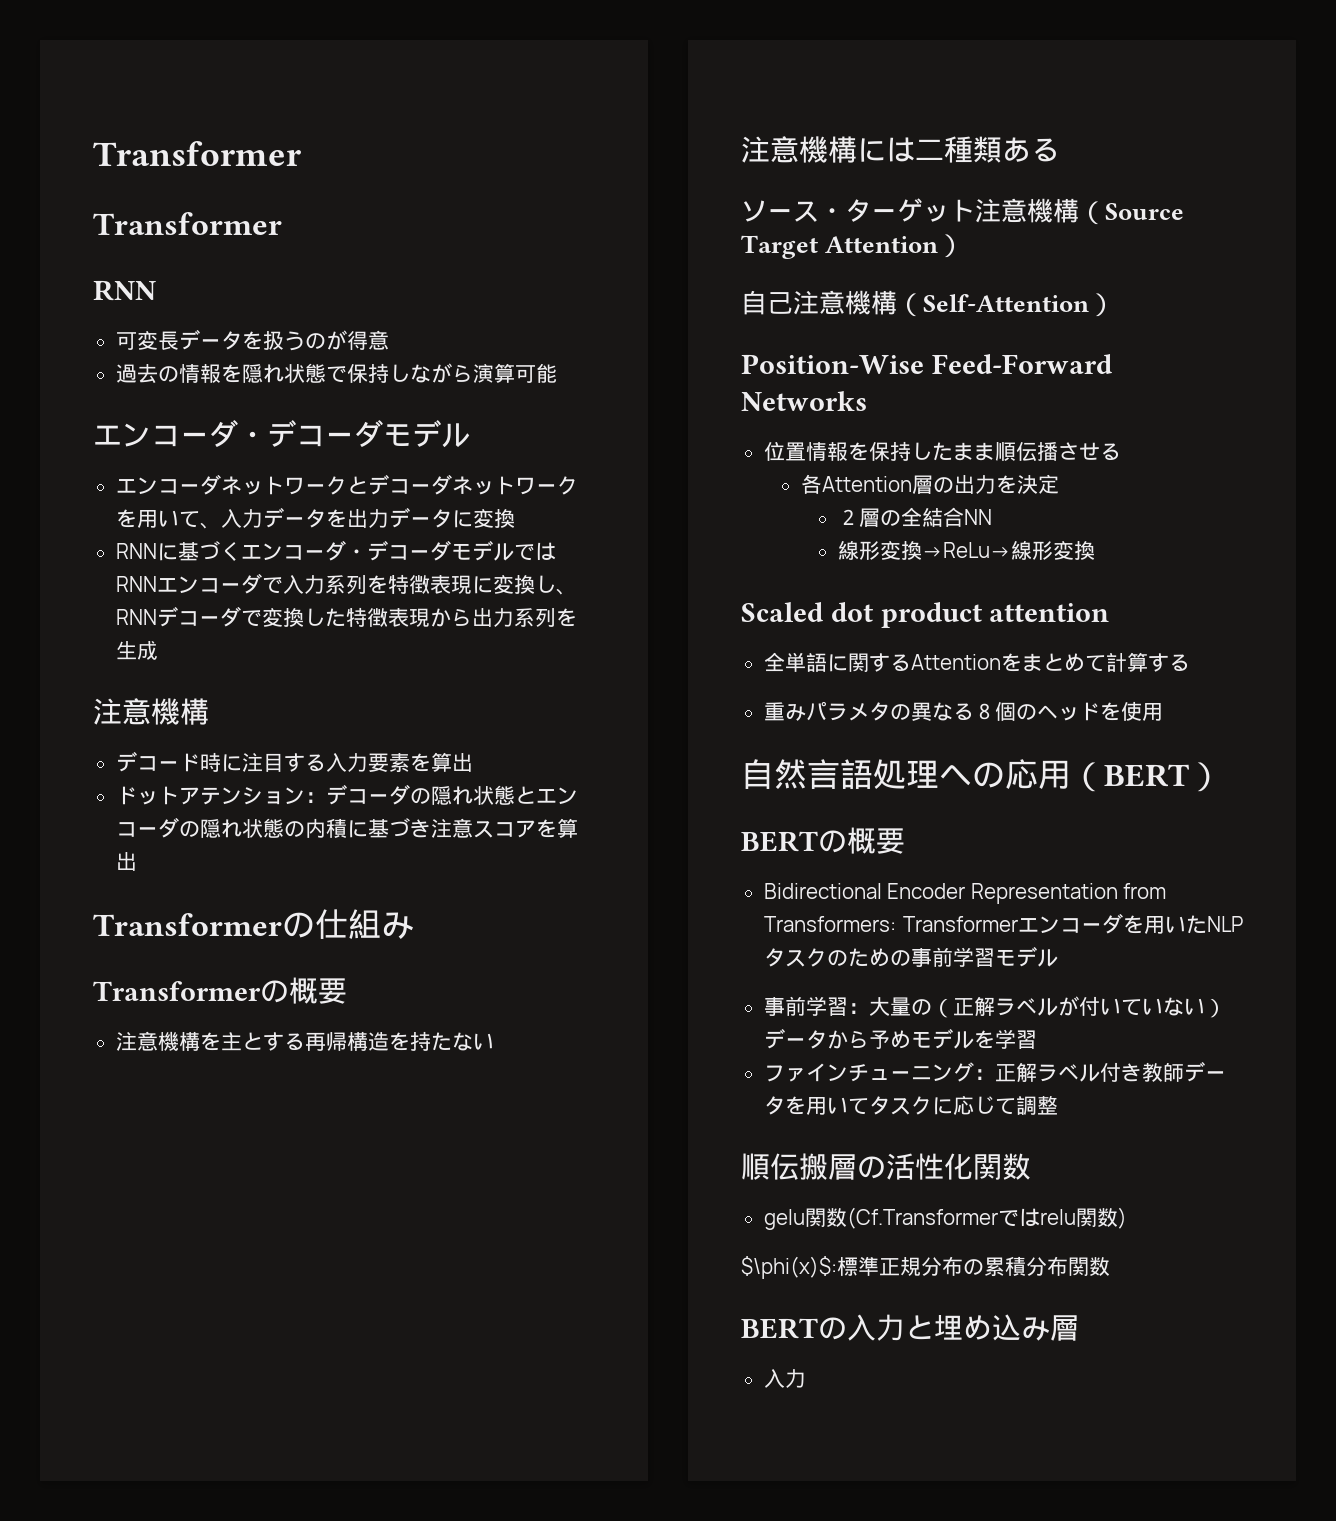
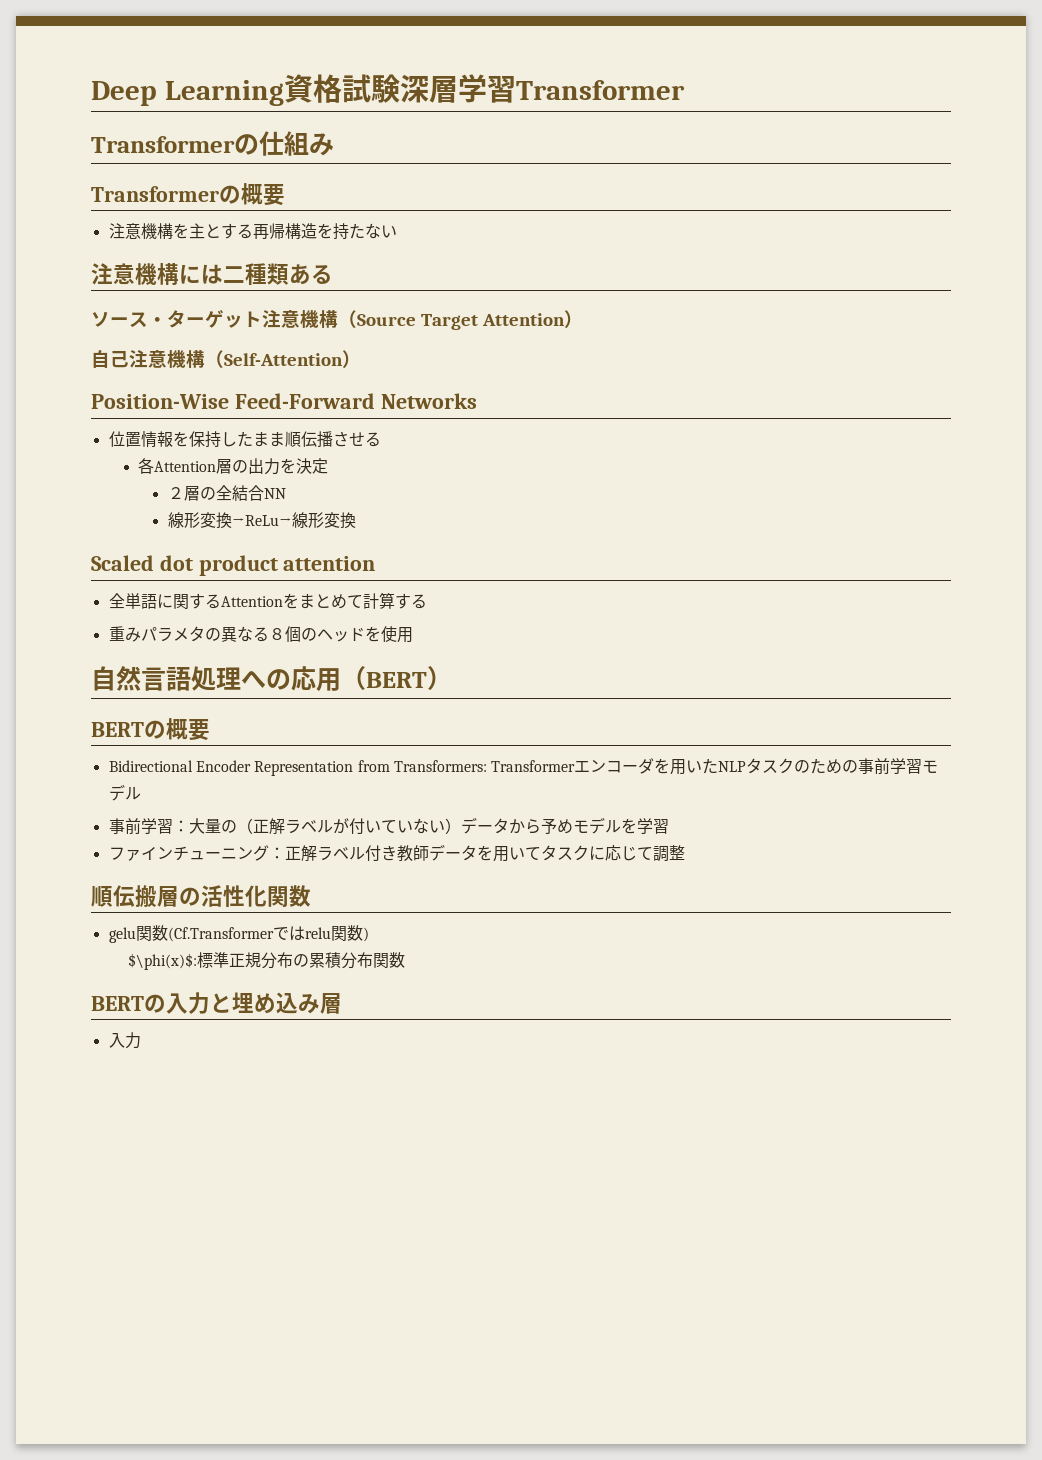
[93,141,301,166] [93,212,282,235] [93,280,156,301] [115,329,389,351] [115,363,557,384] [93,420,470,448] [115,474,578,495] [115,507,515,529] [115,540,556,561] [115,573,577,595] [115,606,577,627] [115,641,158,660] [93,698,209,725] [115,751,473,773] [115,784,578,805] [115,817,578,838] [115,852,137,871] Transformer // Transformer // RNN // 可変長データを扱うのが得意 // 過去の情報を隠れ状態で保持しながら演算可能 // エンコーダ・デコーダモデル // エンコーダネットワークとデコーダネットワークを用いて、入力データを出力データに変換 // RNNに基づくエンコーダ・デコーダモデルではRNNエンコーダで入力系列を特徴表現に変換し、RNNデコーダで変換した特徴表現から出力系列を生成 // 注意機構 // デコード時に注目する入力要素を算出 // ドットアテンション：デコーダの隠れ状態とエンコーダの隠れ状態の内積に基づき注意スコアを算出 -> [91,74,685,106] Deep Learning資格試験深層学習Transformer

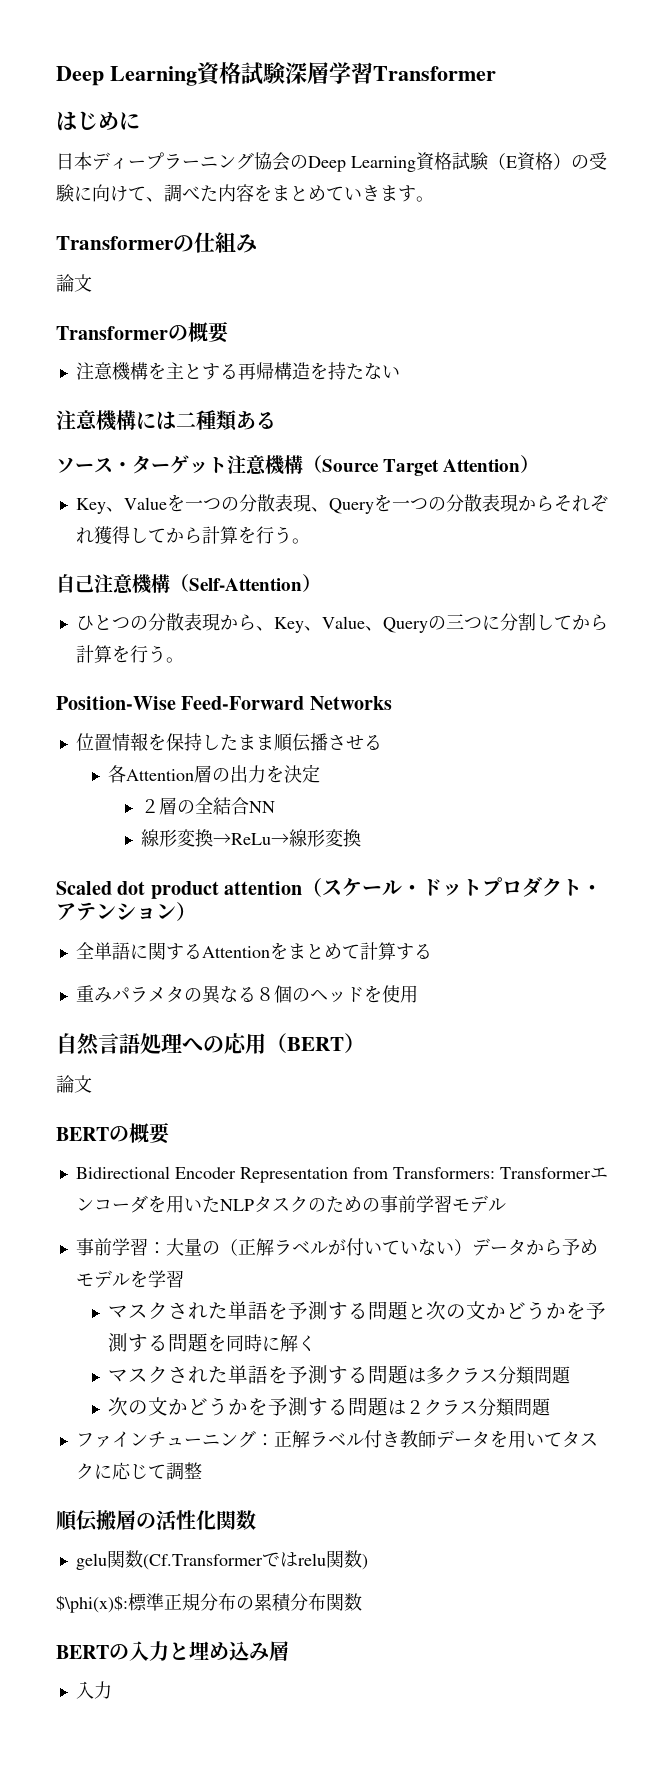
(685, 90) none -> [56,111,140,131] [56,152,607,172] [55,184,434,202] // はじめに // 日本ディープラーニング協会のDeep Learning資格試験（E資格）の受験に向けて、調べた内容をまとめていきます。
(334, 144) none -> [56,274,92,292] // 論文
(583, 319) none -> [75,494,608,514] [75,526,310,544] // Key、Valueを一つの分散表現、Queryを一つの分散表現からそれぞれ獲得してから計算を行う。
(361, 359) none -> [75,613,608,633] [75,645,184,663] // ひとつの分散表現から、Key、Value、Queryの三つに分割してから計算を行う。
(376, 563) none -> [302,877,603,897] [56,902,196,921] （スケール・ドットプロダクト・アテンション）
(452, 678) none -> [56,1075,92,1093] // 論文
(669, 826) none -> [108,1301,607,1320] [108,1333,317,1352] [108,1365,572,1385] [108,1397,552,1417] // マスクされた単語を予測する問題と次の文かどうかを予測する問題を同時に解く // マスクされた単語を予測する問題は多クラス分類問題 // 次の文かどうかを予測する問題は２クラス分類問題

